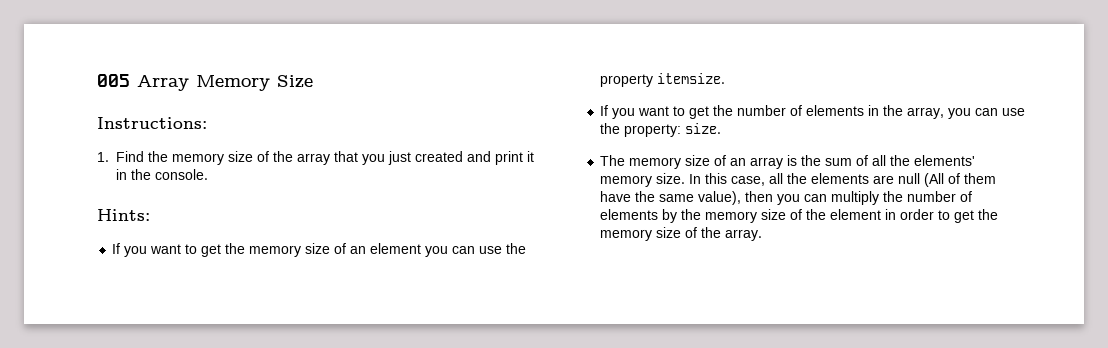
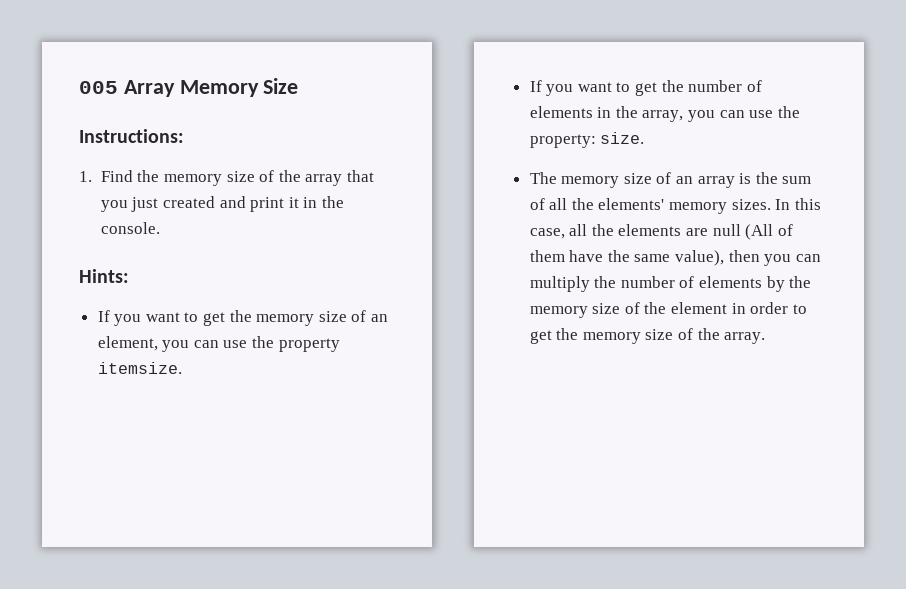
[370,243,422,254] element -> [97,336,158,351] element,
[656,173,686,184] size. -> [731,199,771,210] sizes.

